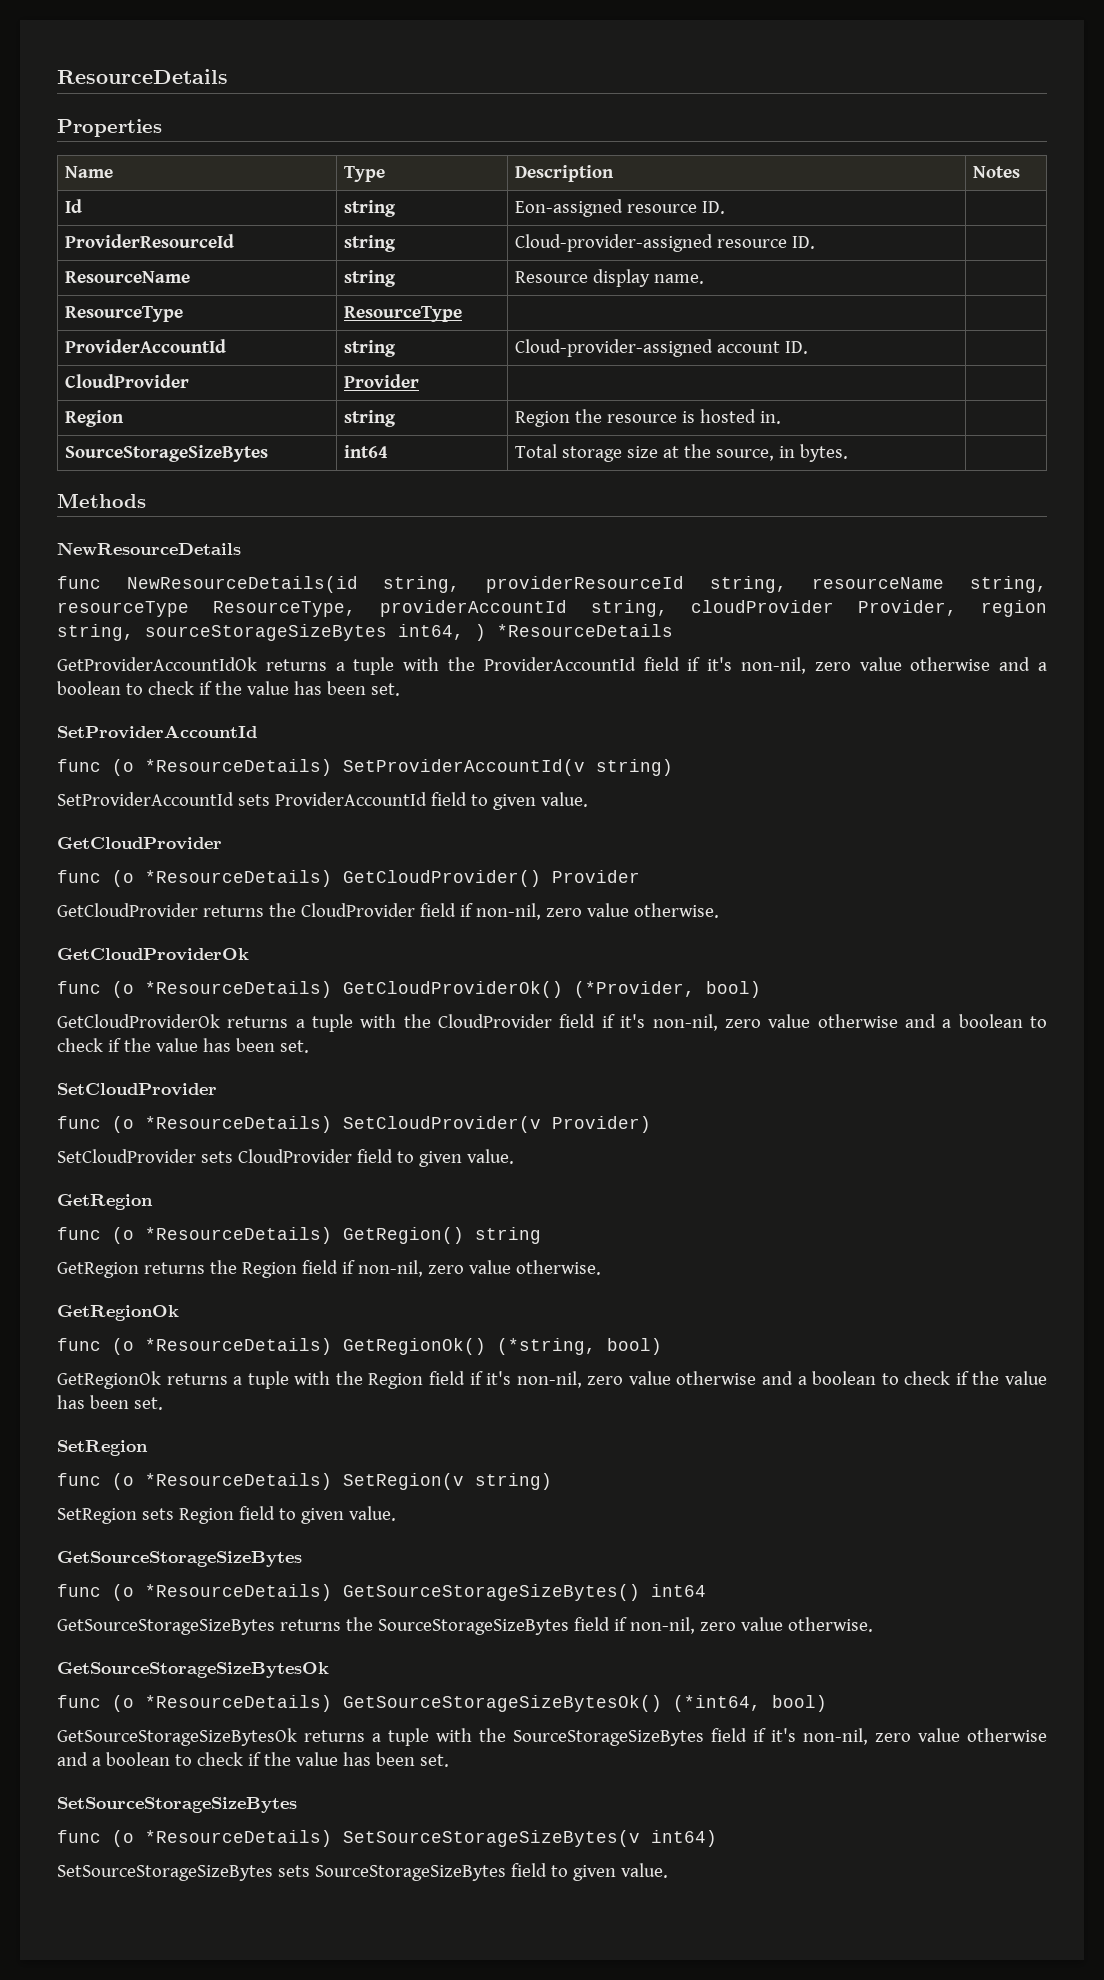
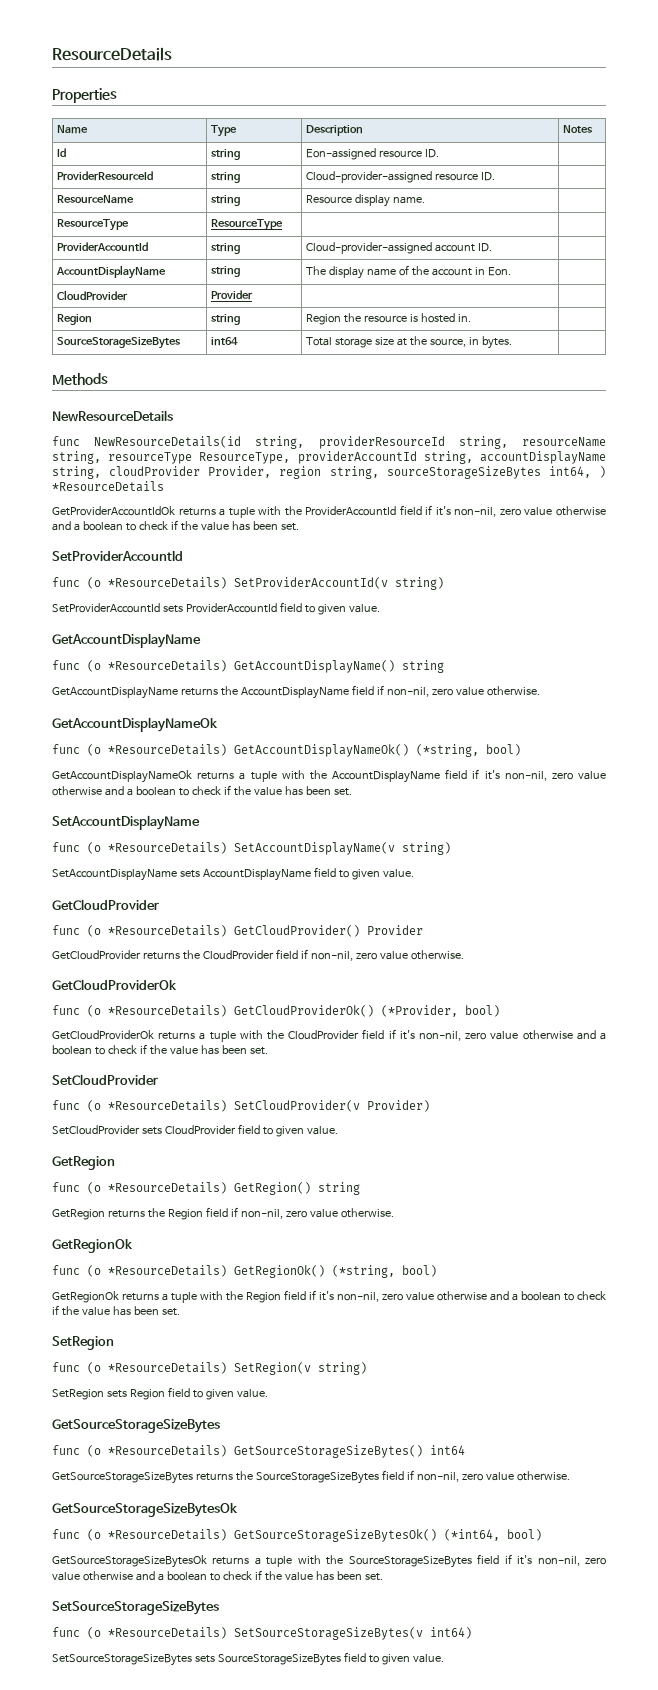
(808, 347) none -> [55,265,166,279] [210,266,240,277] [305,265,511,279] // AccountDisplayName | string | The display name of the account in Eon. |
(668, 608) none -> [479,451,606,464] [52,466,101,479] accountDisplayName string,
(588, 799) none -> [52,633,201,648] [52,660,444,673] [52,685,540,699] [52,717,218,732] [52,744,521,757] [52,769,607,783] [52,785,352,796] [52,815,200,830] [52,842,451,855] [52,867,414,881] // GetAccountDisplayName // func (o *ResourceDetails) GetAccountDisplayName() string // GetAccountDisplayName returns the AccountDisplayName field if non-nil, zero value otherwise. // GetAccountDisplayNameOk // func (o *ResourceDetails) GetAccountDisplayNameOk() (*string, bool) // GetAccountDisplayNameOk returns a tuple with the AccountDisplayName field if it's non-nil, zero value otherwise and a boolean to check if the value has been set. // SetAccountDisplayName // func (o *ResourceDetails) SetAccountDisplayName(v string) // SetAccountDisplayName sets AccountDisplayName field to given value.

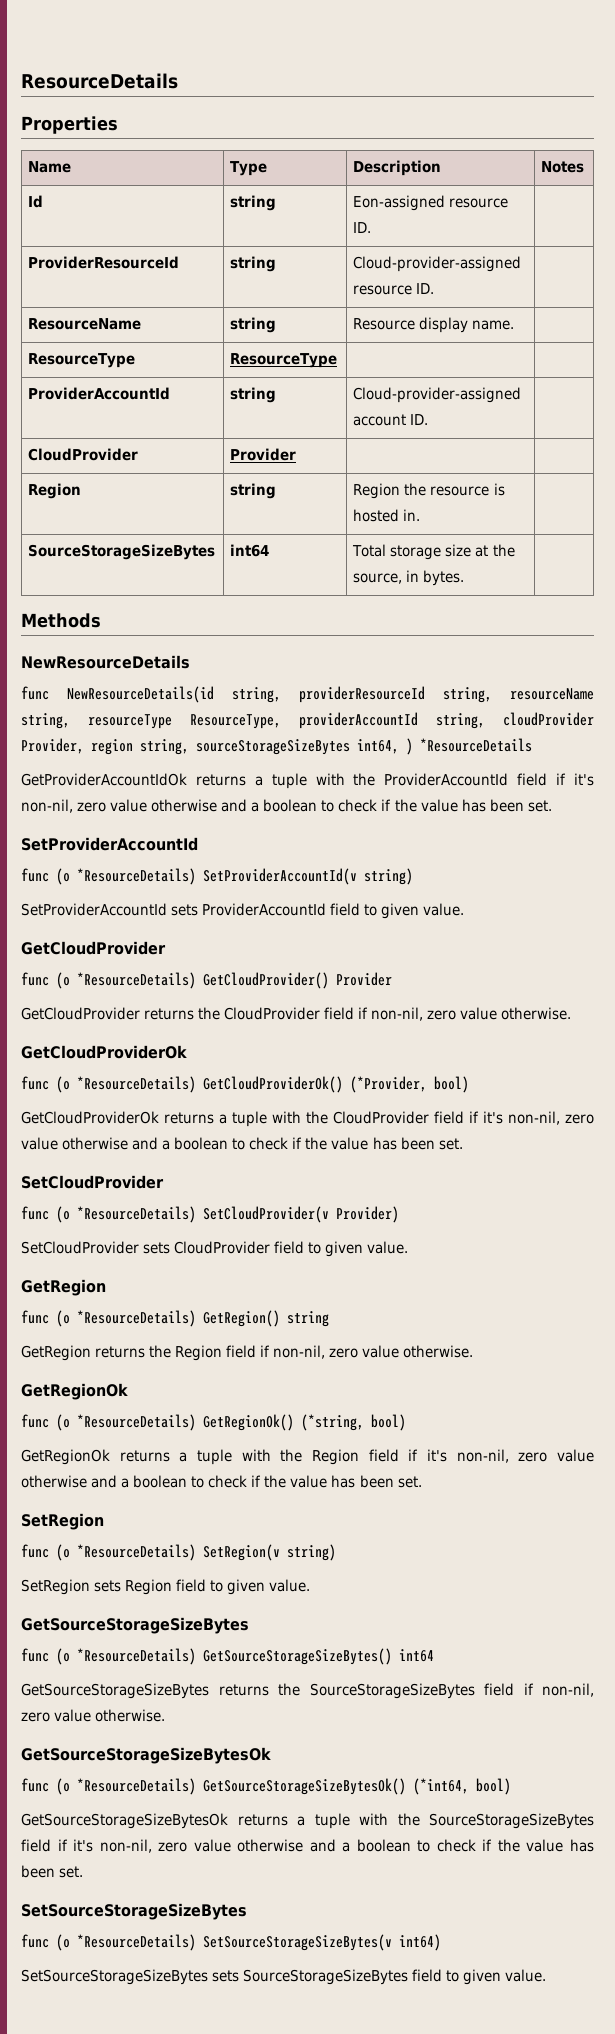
[55,265,166,279] [210,266,240,277] [305,265,511,279] // AccountDisplayName | string | The display name of the account in Eon. | -> (429, 419) none
[479,451,606,464] [52,466,101,479] accountDisplayName string, -> (485, 721) none
[52,633,201,648] [52,660,444,673] [52,685,540,699] [52,717,218,732] [52,744,521,757] [52,769,607,783] [52,785,352,796] [52,815,200,830] [52,842,451,855] [52,867,414,881] // GetAccountDisplayName // func (o *ResourceDetails) GetAccountDisplayName() string // GetAccountDisplayName returns the AccountDisplayName field if non-nil, zero value otherwise. // GetAccountDisplayNameOk // func (o *ResourceDetails) GetAccountDisplayNameOk() (*string, bool) // GetAccountDisplayNameOk returns a tuple with the AccountDisplayName field if it's non-nil, zero value otherwise and a boolean to check if the value has been set. // SetAccountDisplayName // func (o *ResourceDetails) SetAccountDisplayName(v string) // SetAccountDisplayName sets AccountDisplayName field to given value. -> (465, 909) none

